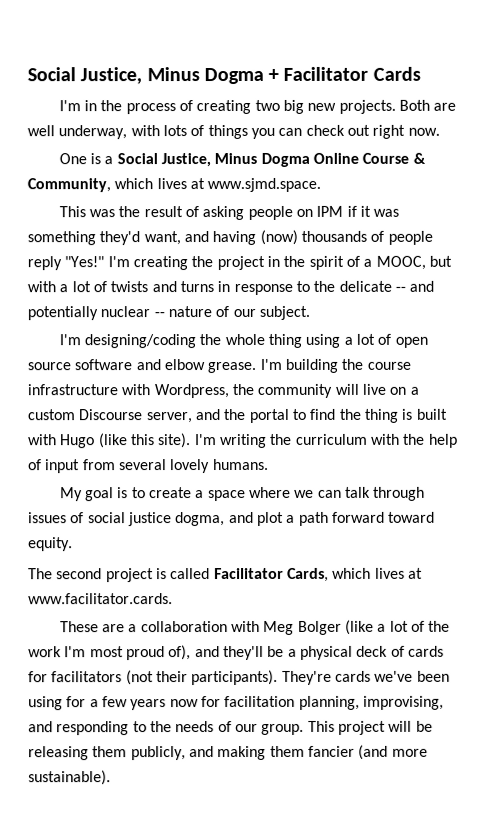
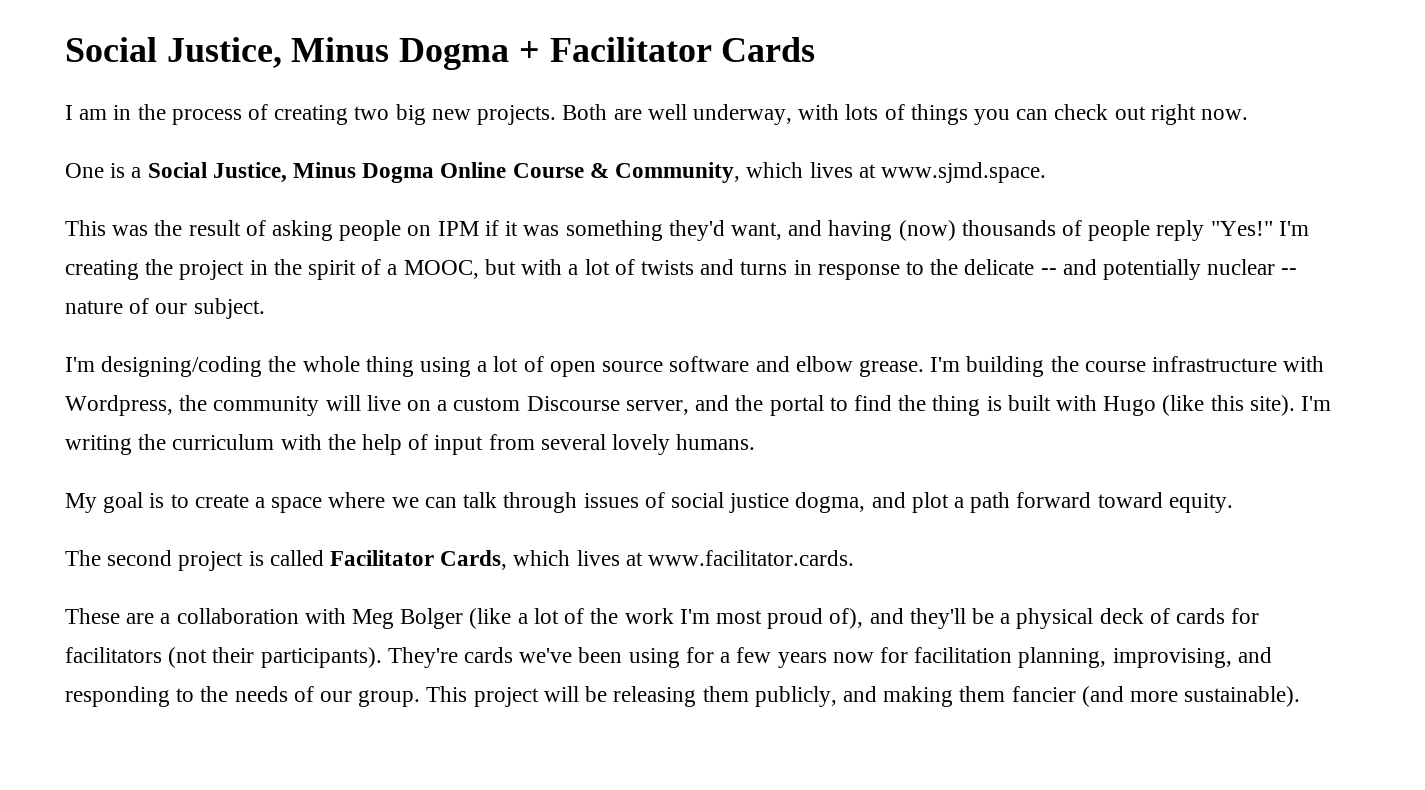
[58,100,81,112] I'm -> [65,105,108,120] I am

